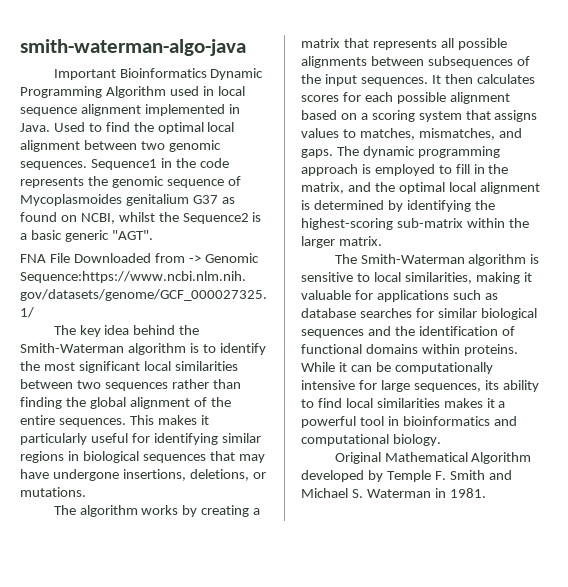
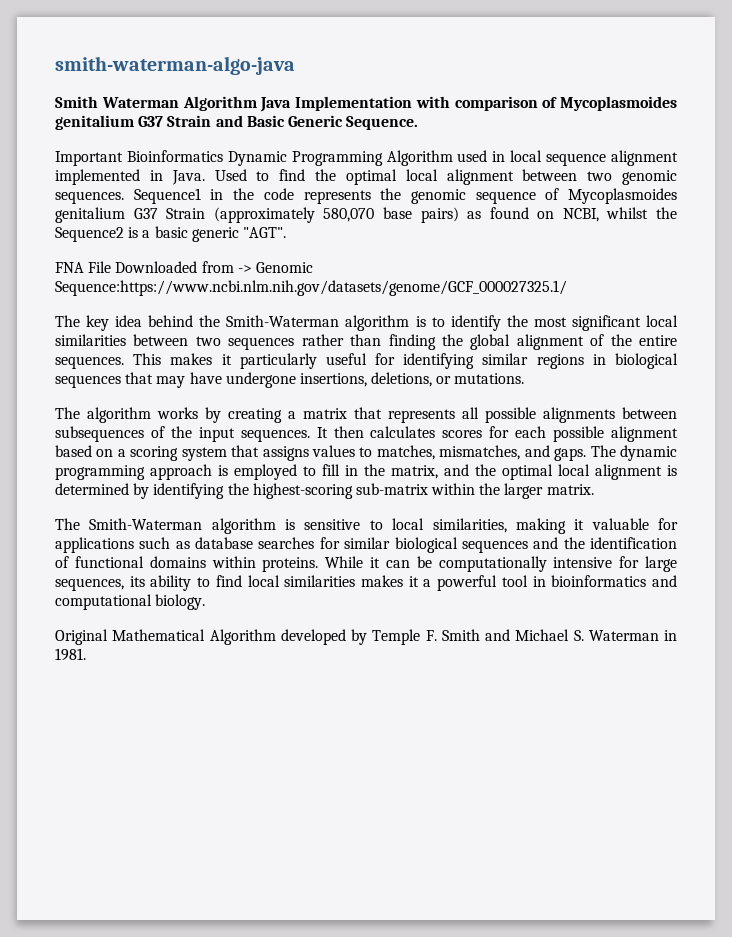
(246, 47) none -> [55,96,677,112] [55,115,419,130] // Smith Waterman Algorithm Java Implementation with comparison of Mycoplasmoides genitalium G37 Strain and Basic Generic Sequence.
(218, 199) none -> [166,207,459,223] Strain (approximately 580,070 base pairs)

